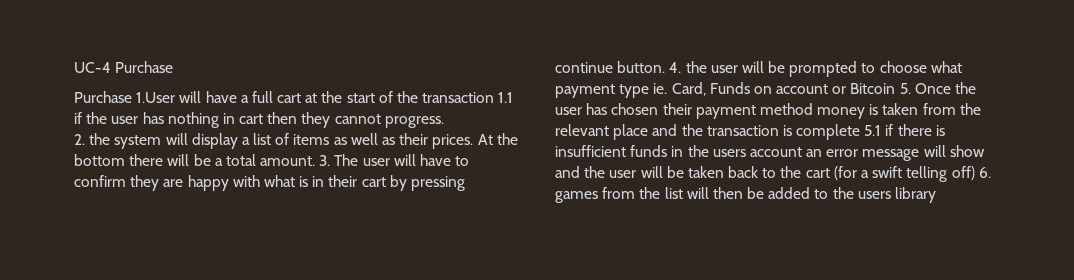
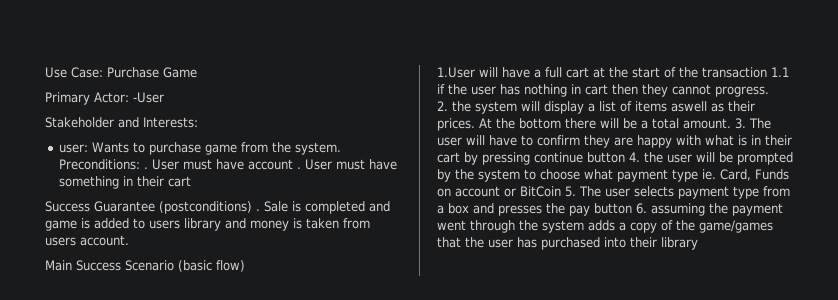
[74,61,174,73] [74,91,132,103] UC-4 Purchase // Purchase -> [45,67,197,78] [45,92,164,105] [45,117,198,128] [59,142,342,155] [59,159,398,170] [59,176,192,189] [45,201,390,214] [45,218,370,231] [45,235,129,246] [45,260,245,272] Use Case: Purchase Game // Primary Actor: -User // Stakeholder and Interests: // user: Wants to purchase game from the system. Preconditions: . User must have account . User must have something in their cart // Success Guarantee (postconditions) . Sale is completed and game is added to users library and money is taken from users account. // Main Success Scenario (basic flow) //
[333,133,378,145] as well -> [671,101,707,112] aswell
[617,61,666,73] button. -> [587,152,625,163] button
(858, 69) none -> [437,169,520,182] by the system
[850,82,977,94] [555,103,981,119] [555,124,945,140] [555,145,985,161] [555,166,991,182] [555,187,891,203] Bitcoin 5. Once the user has chosen their payment method money is taken from the relevant place and the transaction is complete 5.1 if there is insufficient funds in the users account an error message will show and the user will be taken back to the cart (for a swift telling off) 6. games from the list will then be added to the users -> [520,186,790,199] [437,203,783,216] [437,220,773,233] [437,237,657,250] BitCoin 5. The user selects payment type from a box and presses the pay button 6. assuming the payment went through the system adds a copy of the game/games that the user has purchased into their

